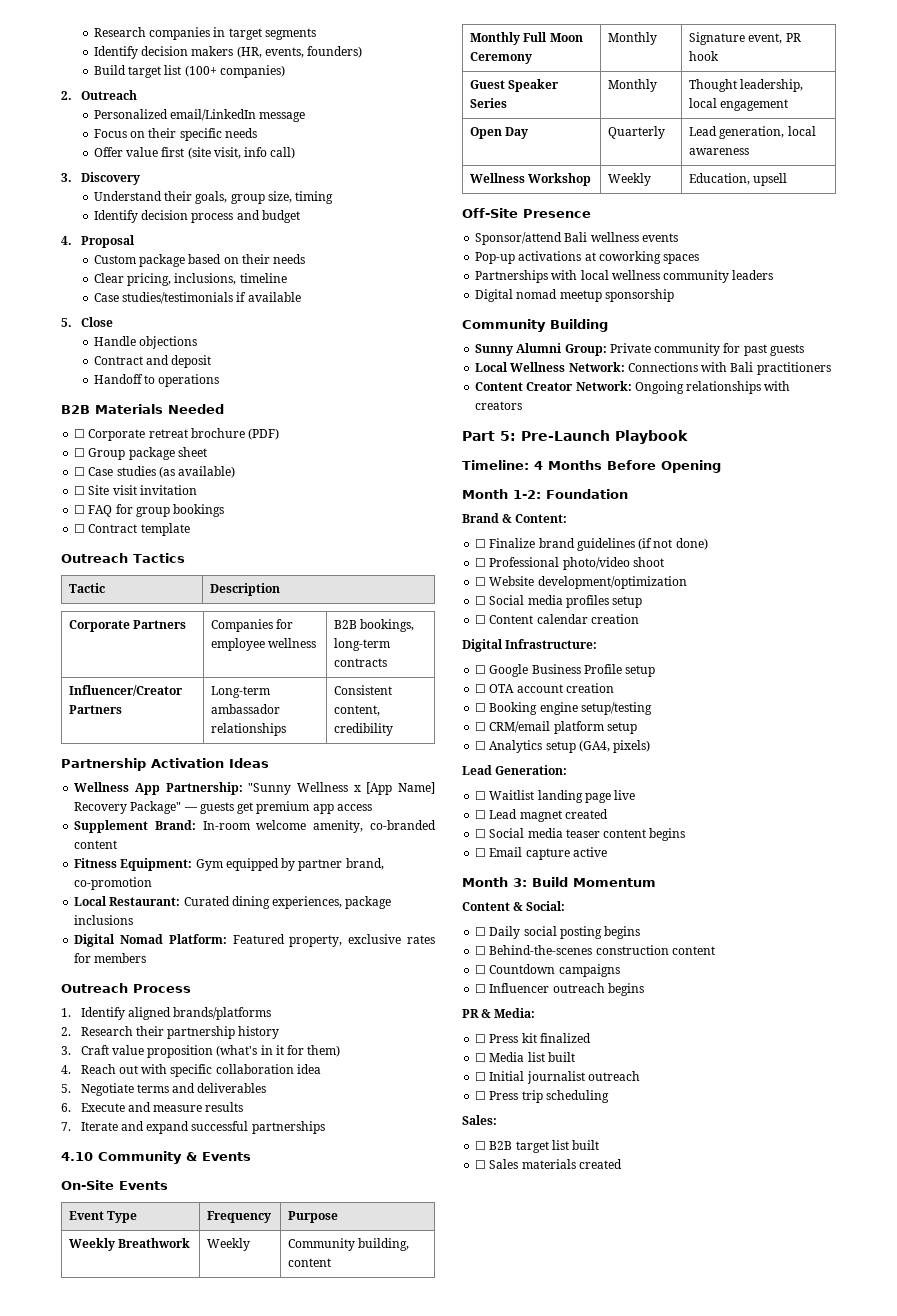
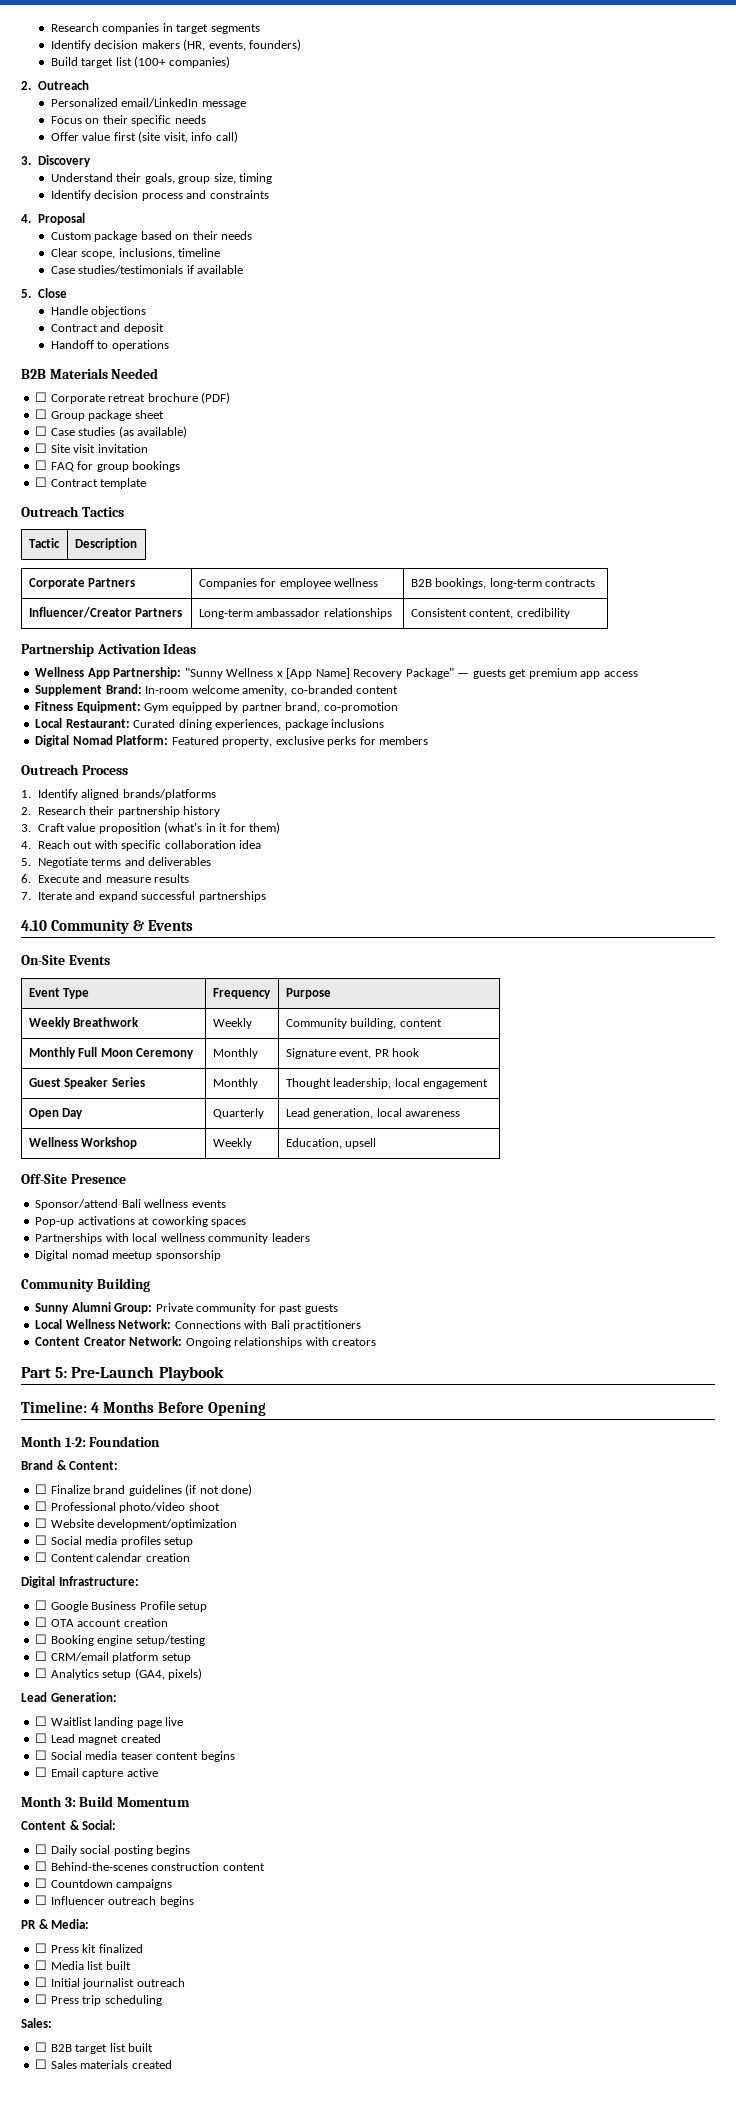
[261,210,300,223] budget -> [209,190,269,199] constraints
[127,273,172,286] pricing, -> [81,251,116,259] scope,
[407,935,436,944] rates -> [327,736,357,747] perks

